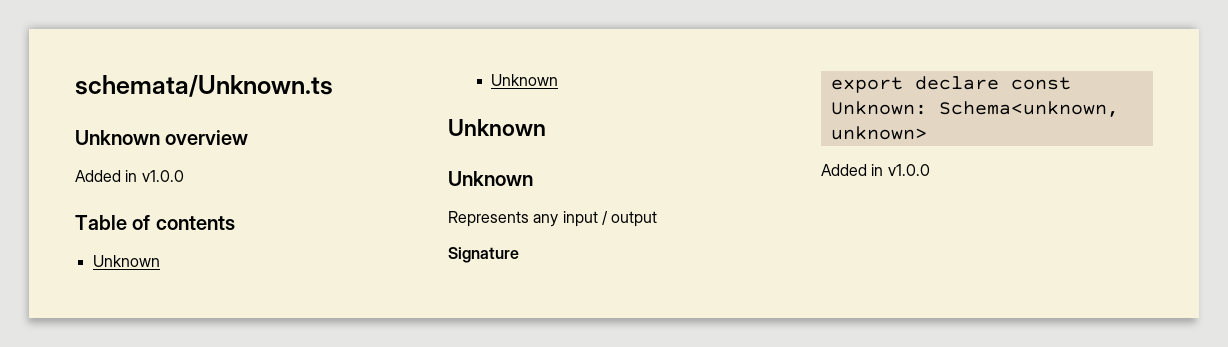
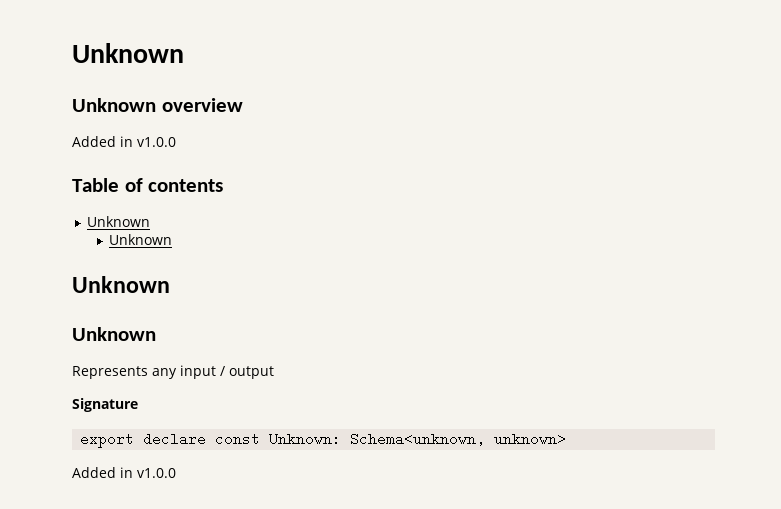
[75,75,333,97] schemata/Unknown.ts -> [72,43,184,63] Unknown

